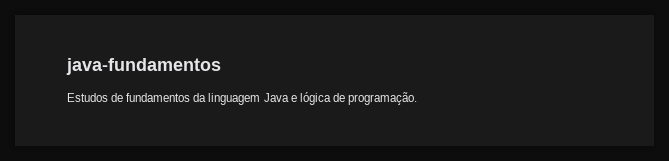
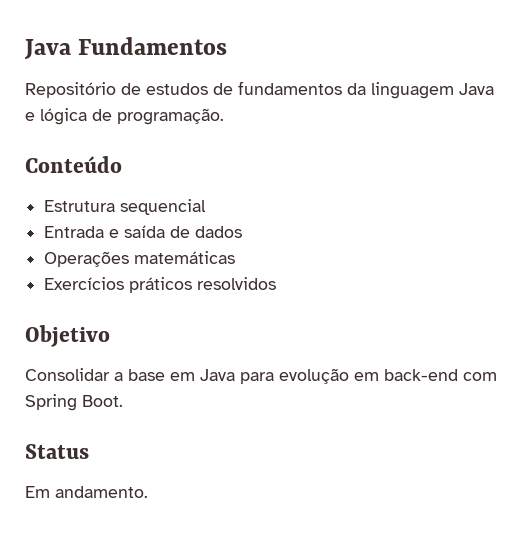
[66,58,221,75] [67,93,108,102] java-fundamentos // Estudos -> [24,37,228,60] [25,82,208,98] Java Fundamentos // Repositório de estudos
(417, 98) none -> [25,156,122,173] [44,199,207,215] [44,225,243,238] [44,251,236,267] [44,277,277,293] [25,325,110,347] [25,368,497,384] [25,394,123,411] [25,444,89,459] [25,486,148,498] // Conteúdo // Estrutura sequencial // Entrada e saída de dados // Operações matemáticas // Exercícios práticos resolvidos // Objetivo // Consolidar a base em Java para evolução em back-end com Spring Boot. // Status // Em andamento.

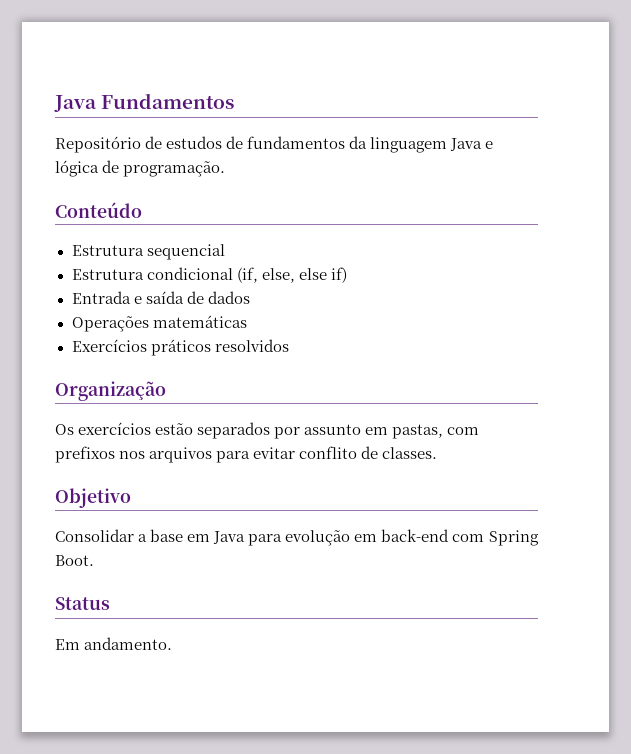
(207, 207) none -> [71,267,347,283] // Estrutura condicional (if, else, else if)
(277, 283) none -> [55,381,166,401] [55,422,480,439] [55,446,438,463] // Organização // Os exercícios estão separados por assunto em pastas, com prefixos nos arquivos para evitar conflito de classes.

